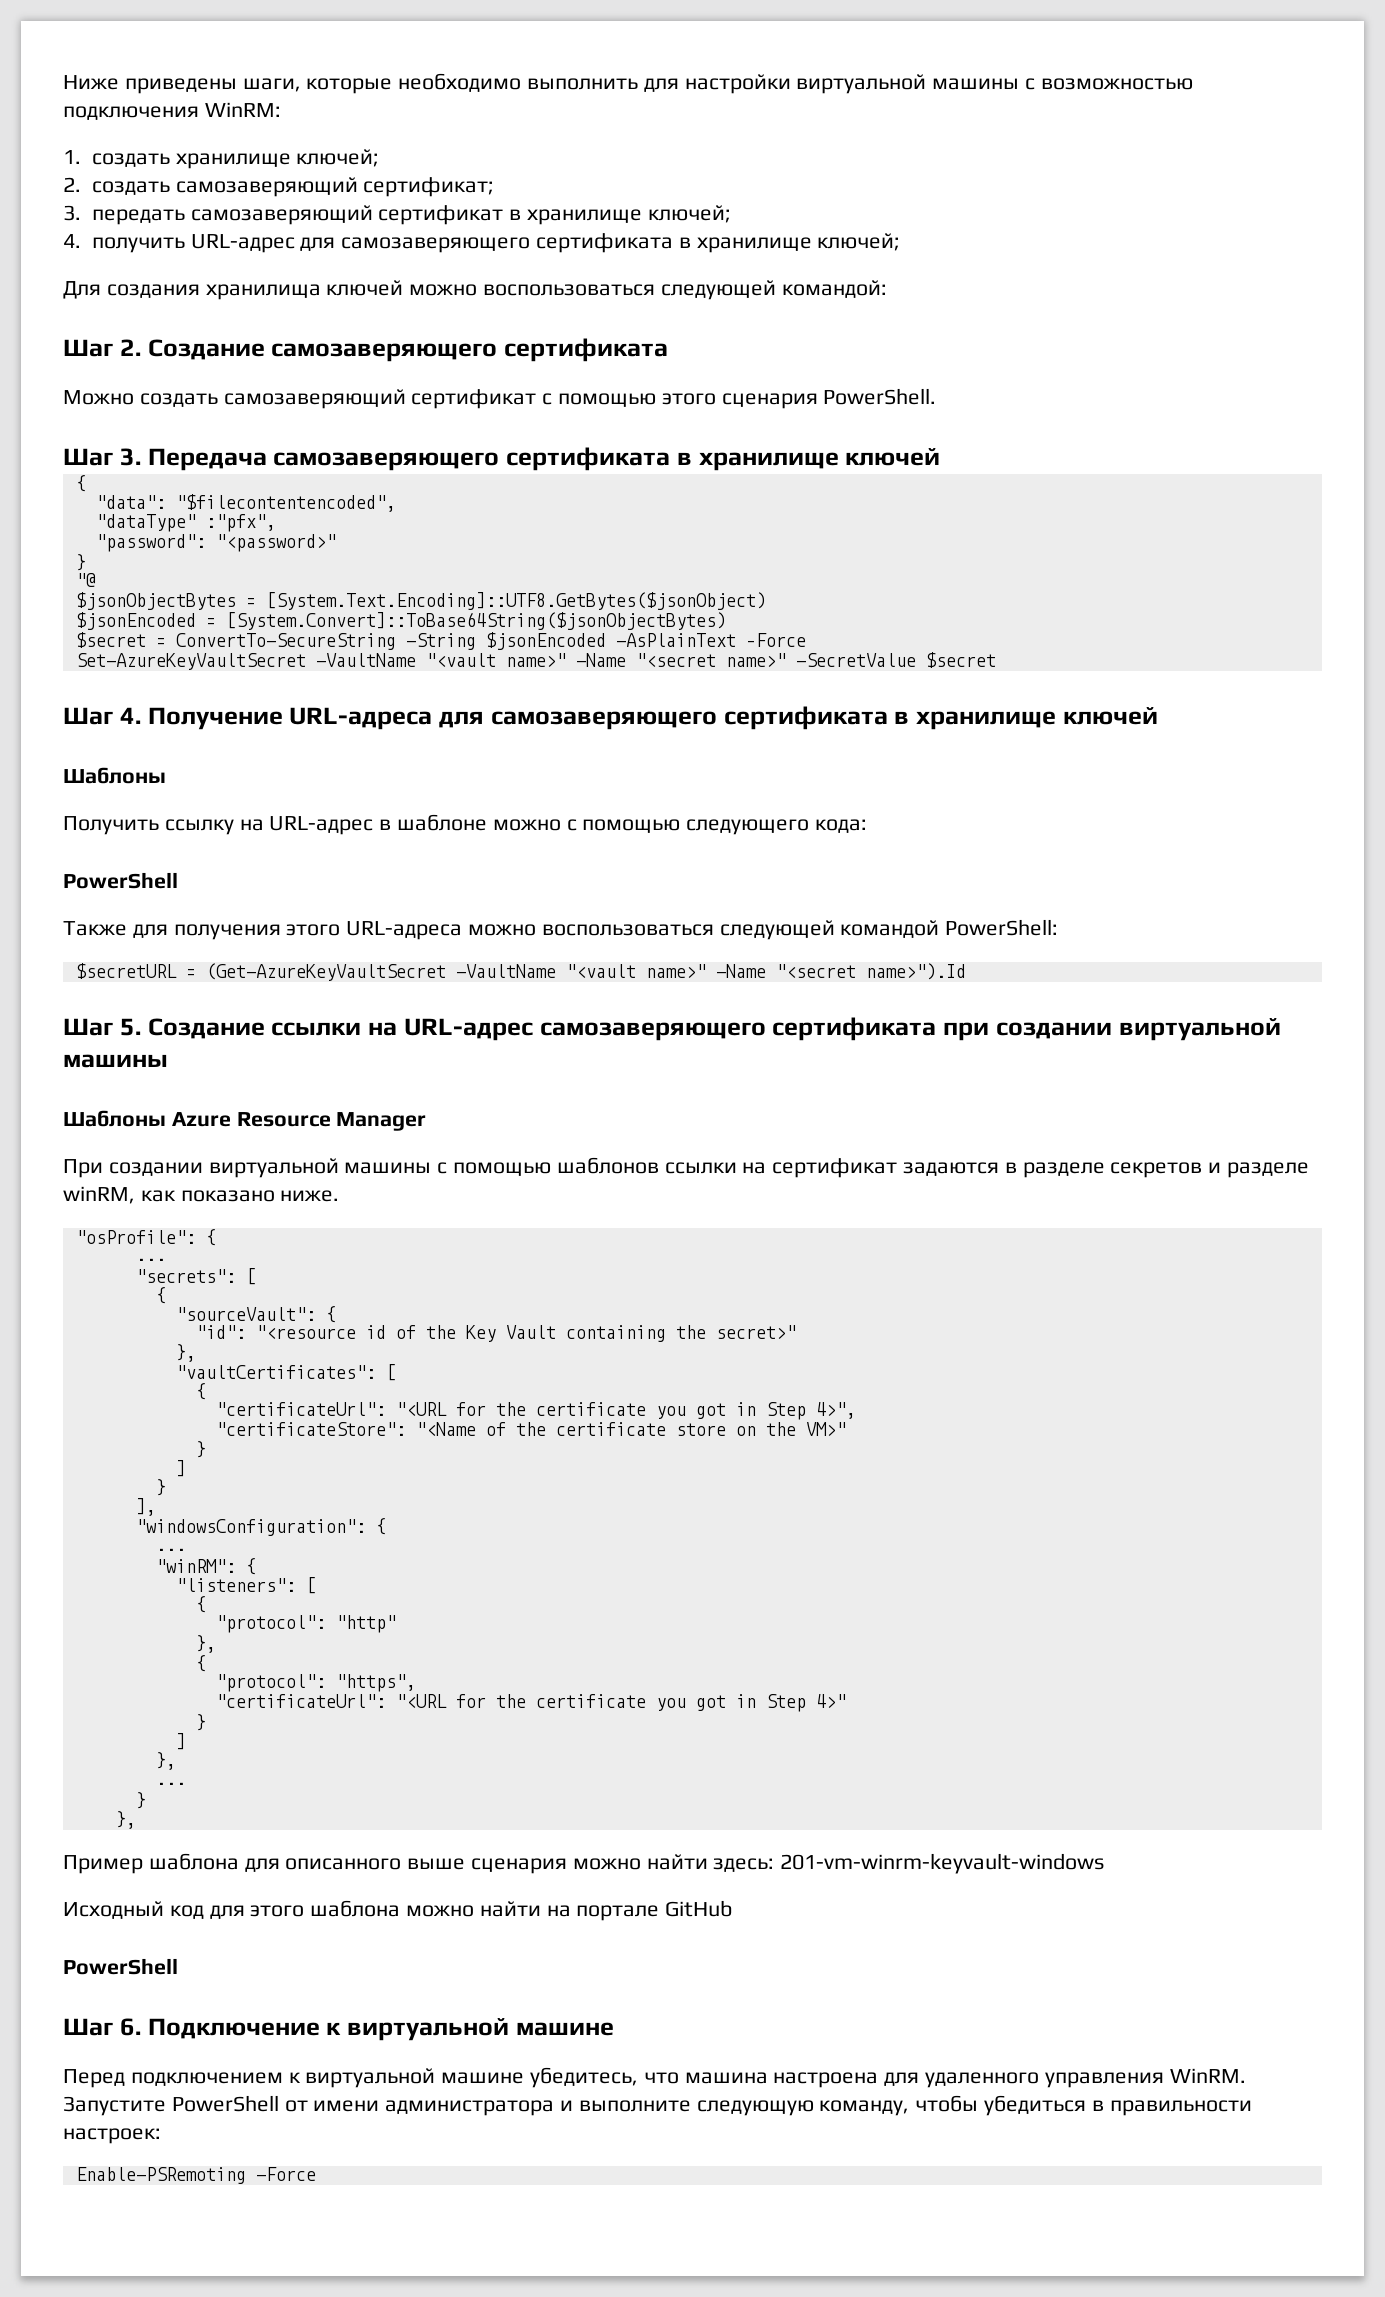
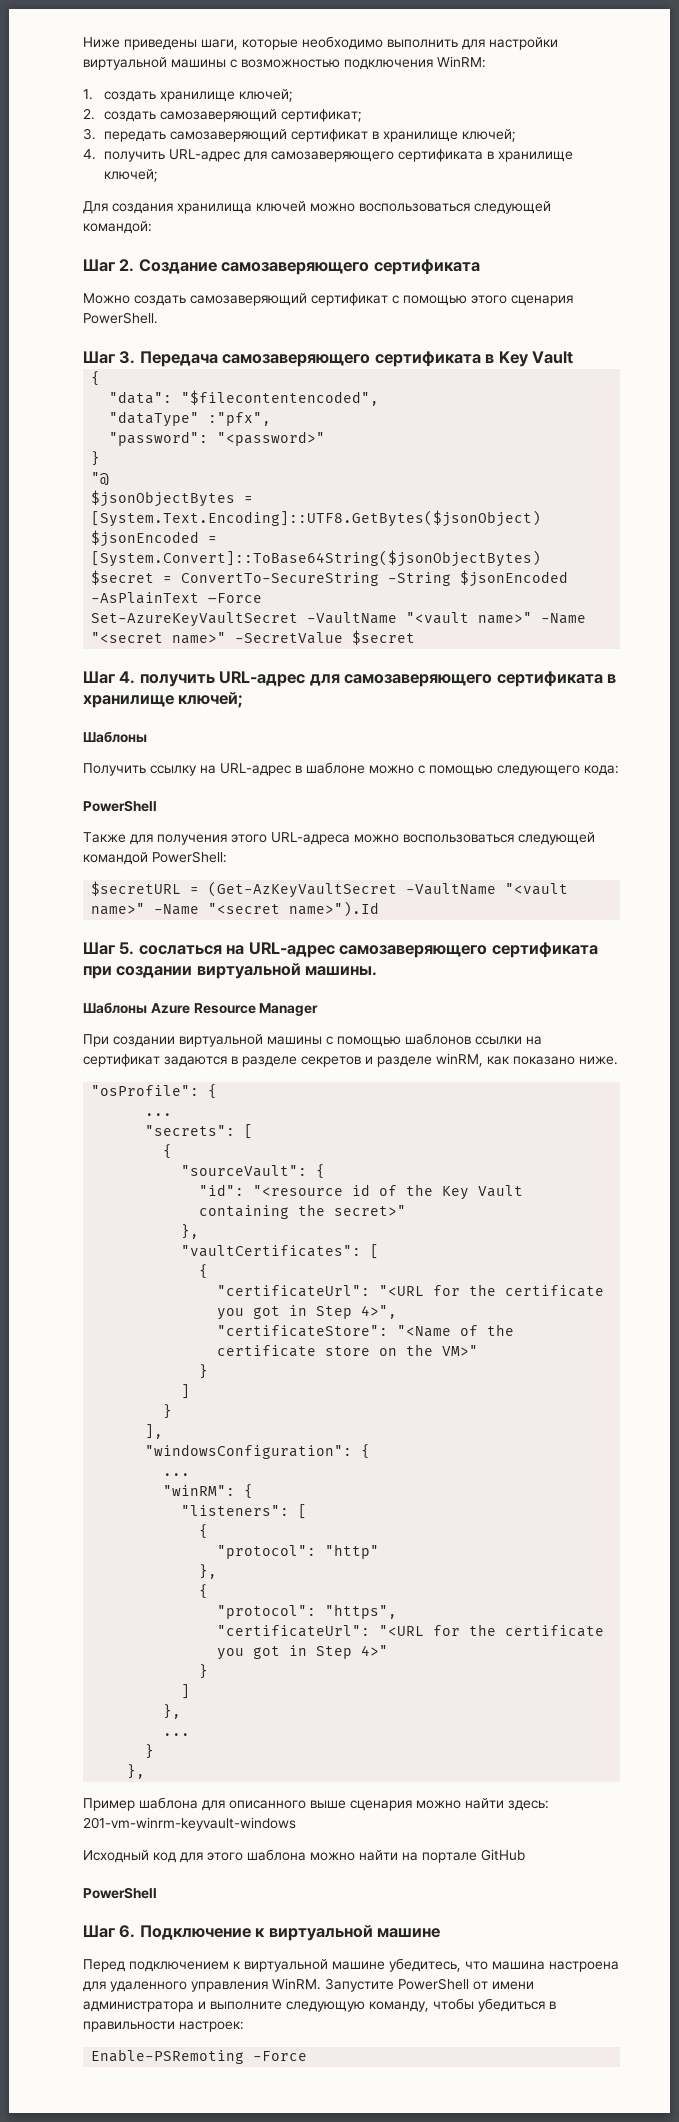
[698,448,941,471] хранилище ключей -> [498,351,574,367] Key Vault
[147,706,1158,730] Получение URL-адреса для самозаверяющего сертификата в хранилище ключей -> [139,671,617,687] [83,692,244,708] получить URL-адрес для самозаверяющего сертификата в хранилище ключей;
[205,963,446,981] (Get-AzureKeyVaultSecret -> [208,881,398,898] (Get-AzKeyVaultSecret
[147,1018,362,1039] Создание ссылки -> [138,945,222,955] сослаться
[63,1054,168,1068] машины -> [305,966,378,976] машины.

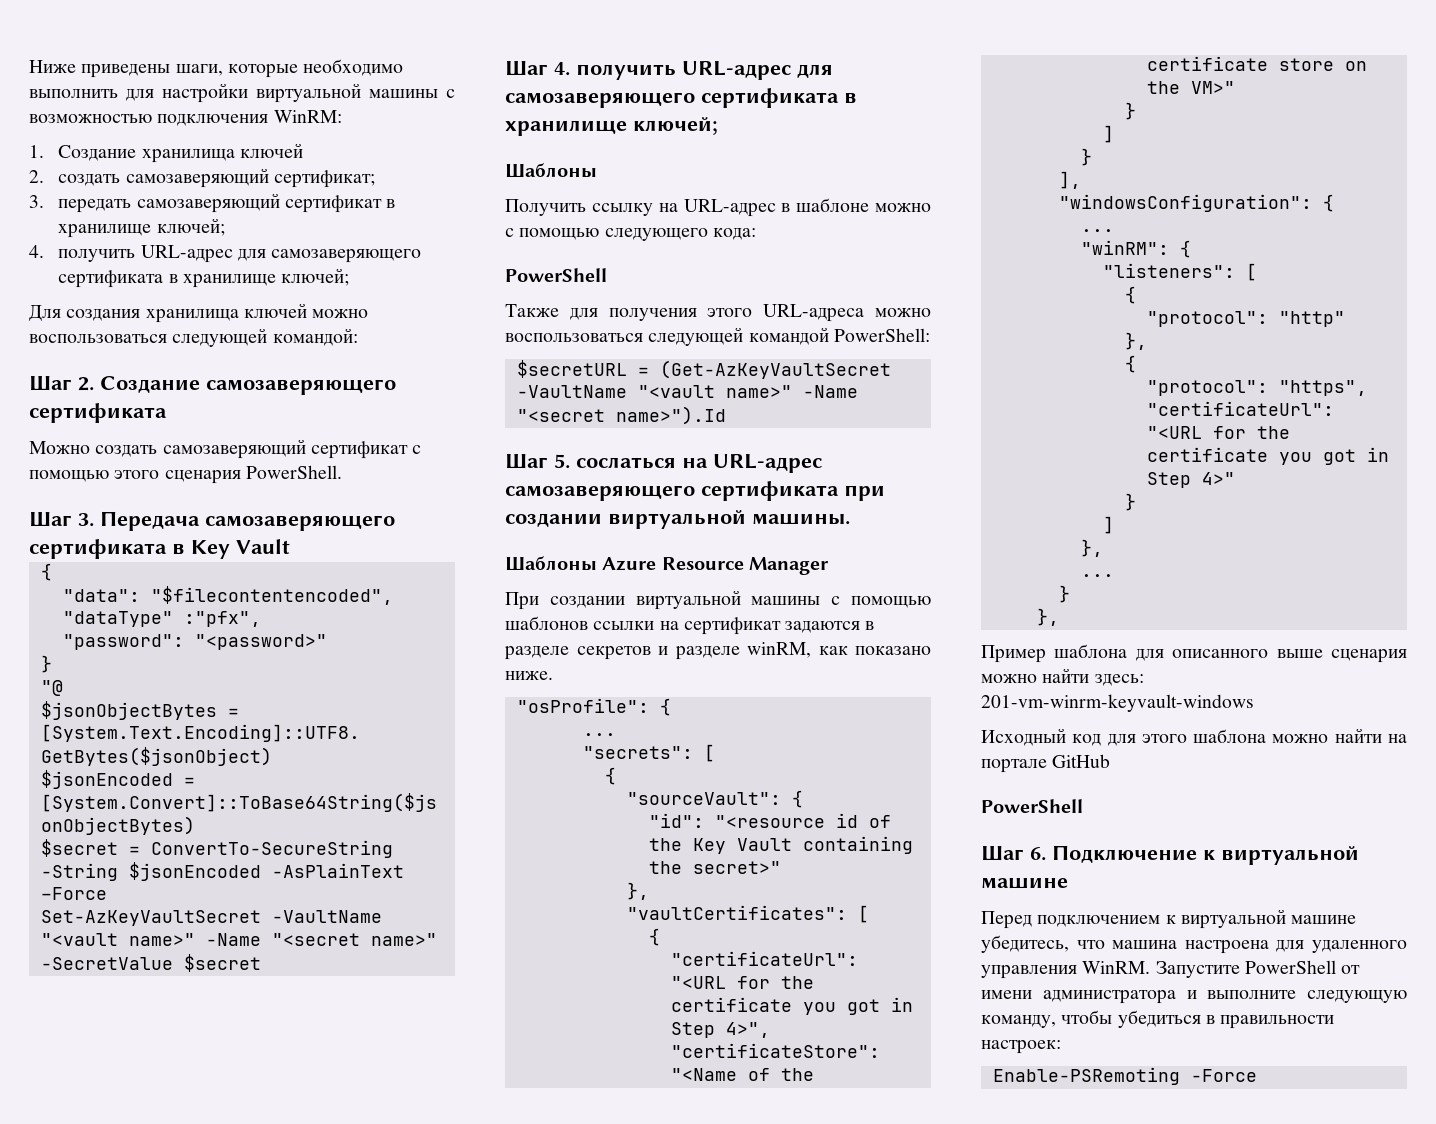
[103,89,293,102] создать хранилище ключей; -> [58,143,303,163] Создание хранилища ключей
[91,612,299,627] Set-AzureKeyVaultSecret -> [40,910,261,926] Set-AzKeyVaultSecret

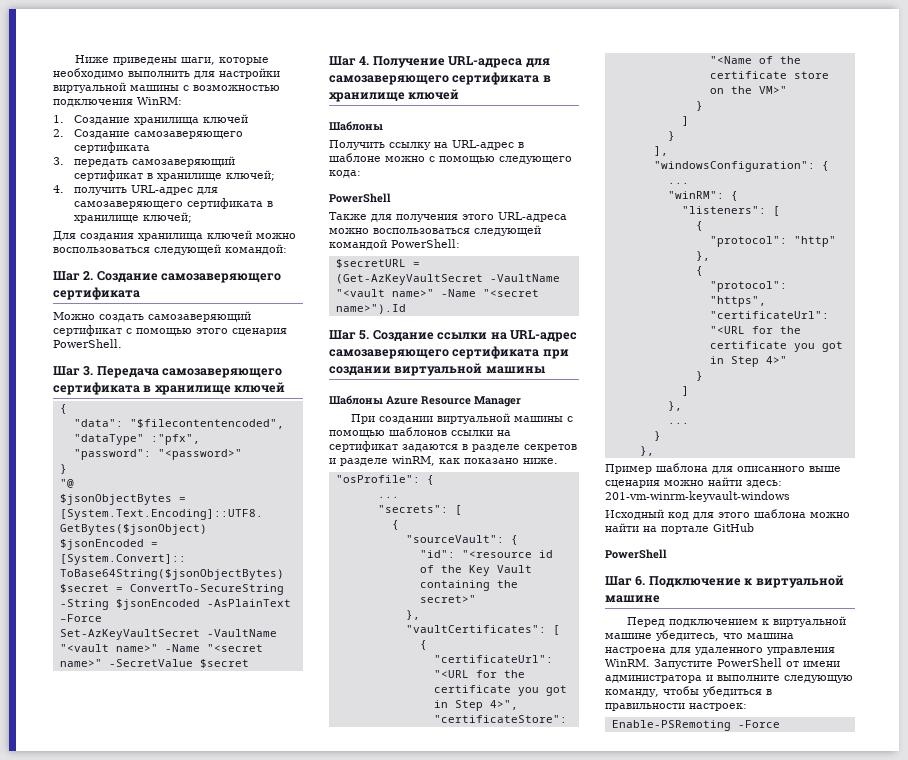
[58,168,375,188] создать самозаверяющий сертификат; -> [74,129,244,139] [74,142,151,153] Создание самозаверяющего сертификата
[191,539,290,559] Key Vault -> [154,382,286,395] хранилище ключей
[576,61,833,80] [505,88,857,108] [505,117,718,136] получить URL-адрес для самозаверяющего сертификата в хранилище ключей; -> [372,56,550,68] [329,72,551,85] [329,89,460,102] Получение URL-адреса для самозаверяющего сертификата в хранилище ключей
[576,457,676,469] сослаться -> [372,330,488,341] Создание ссылки
[752,513,850,525] машины. -> [485,366,545,374] машины

